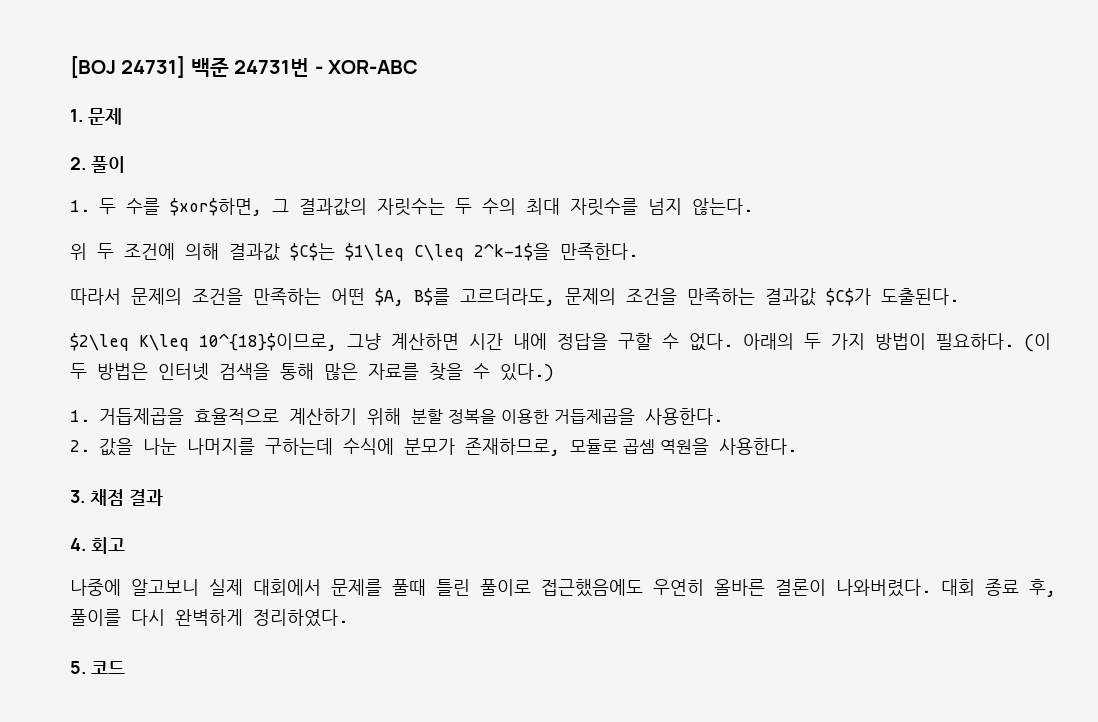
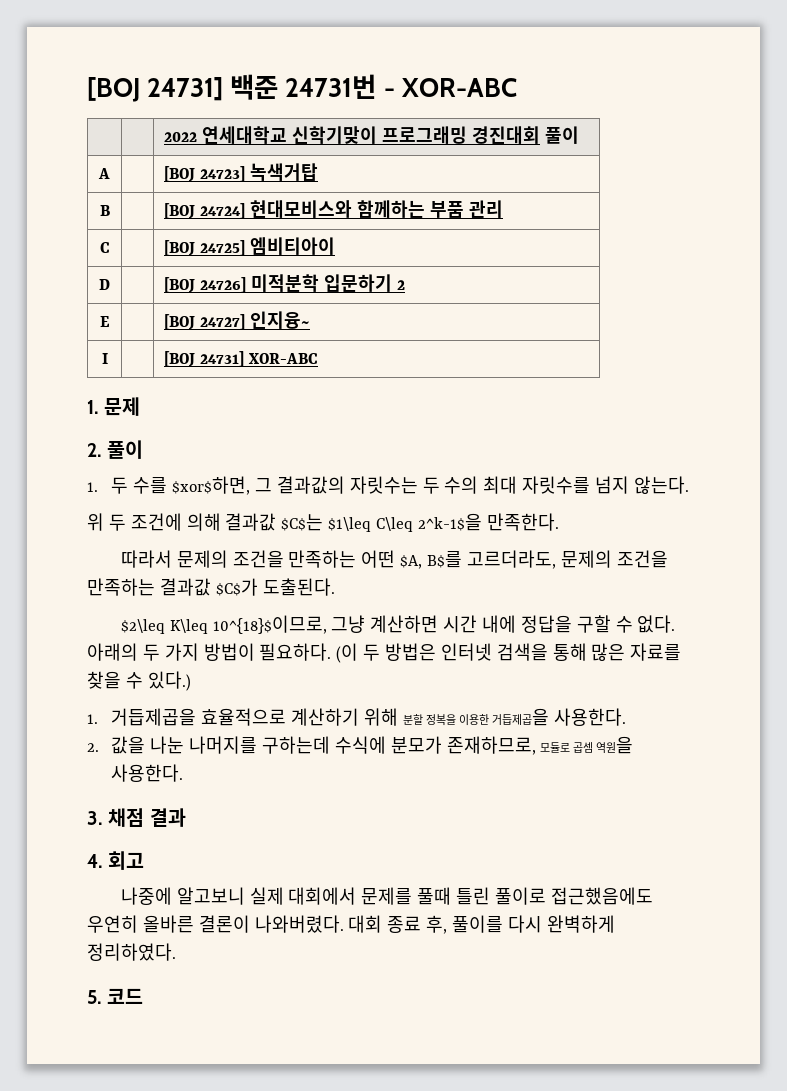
(418, 67) none -> [164,126,579,144] [98,168,110,179] [164,163,319,182] [99,205,110,216] [164,200,503,219] [99,242,110,253] [164,237,336,256] [99,279,110,290] [164,274,405,293] [99,316,110,327] [164,311,311,330] [101,353,108,364] [164,351,319,367] // | | 2022 연세대학교 신학기맞이 프로그래밍 경진대회 풀이 // A | | [BOJ 24723] 녹색거탑 // B | | [BOJ 24724] 현대모비스와 함께하는 부품 관리 // C | | [BOJ 24725] 엠비티아이 // D | | [BOJ 24726] 미적분학 입문하기 2 // E | | [BOJ 24727] 인지융~ // I | | [BOJ 24731] XOR-ABC

